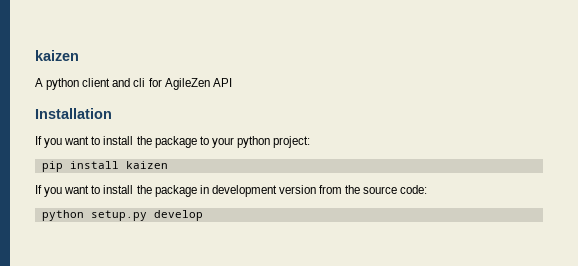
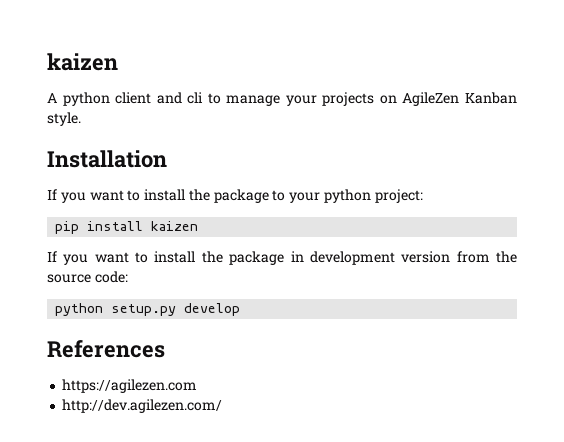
[148,78,232,90] for AgileZen API -> [207,92,517,106] [47,112,81,126] to manage your projects on AgileZen Kanban style.
(203, 215) none -> [47,340,165,358] [62,379,198,393] [62,399,223,413] // References // https://agilezen.com // http://dev.agilezen.com/

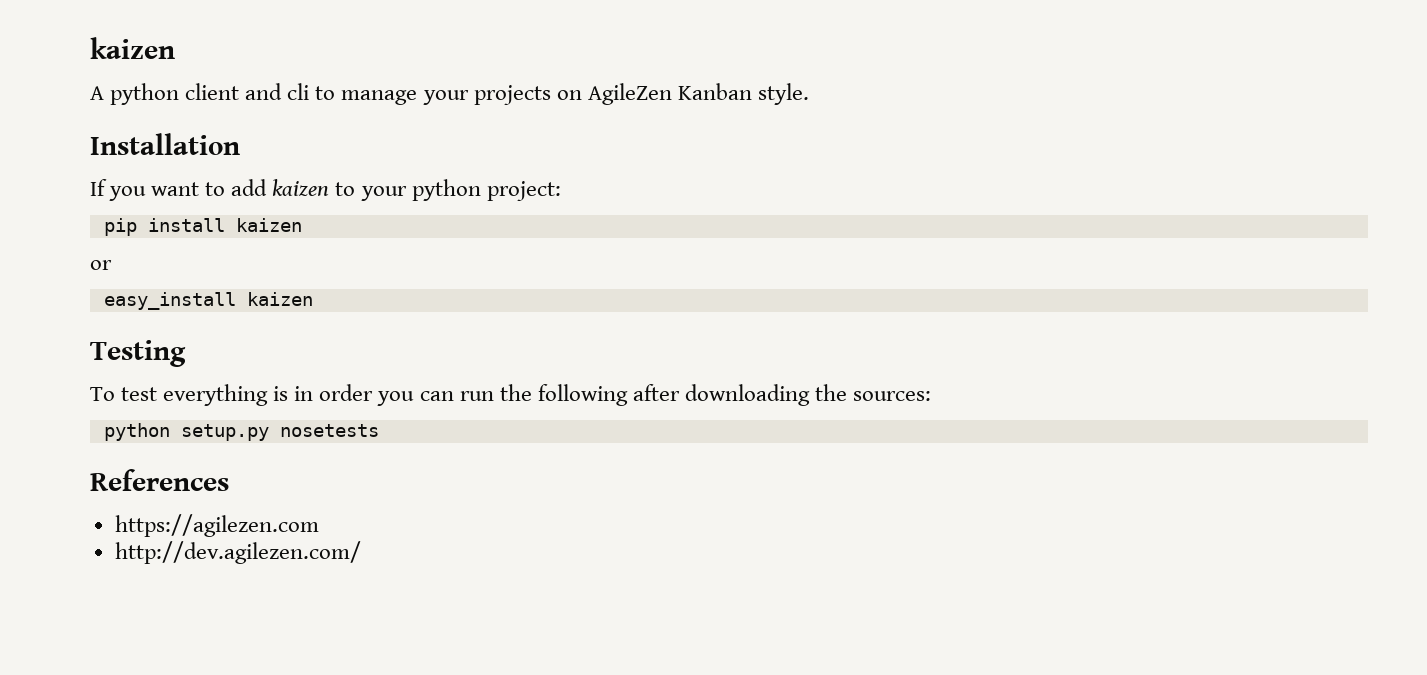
[144,189,269,203] install the package -> [231,179,330,196] add kaizen
[47,251,517,265] [47,271,128,283] If you want to install the package in development version from the source code: -> [90,260,112,270] [103,292,313,310] [90,340,186,367] [90,384,932,406] or // easy_install kaizen // Testing // To test everything is in order you can run the following after downloading the sources:
[184,303,241,316] develop -> [279,424,379,437] nosetests

